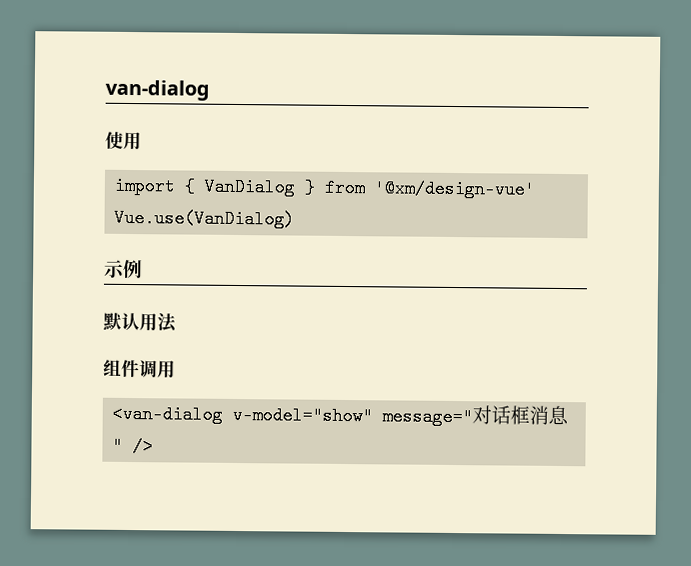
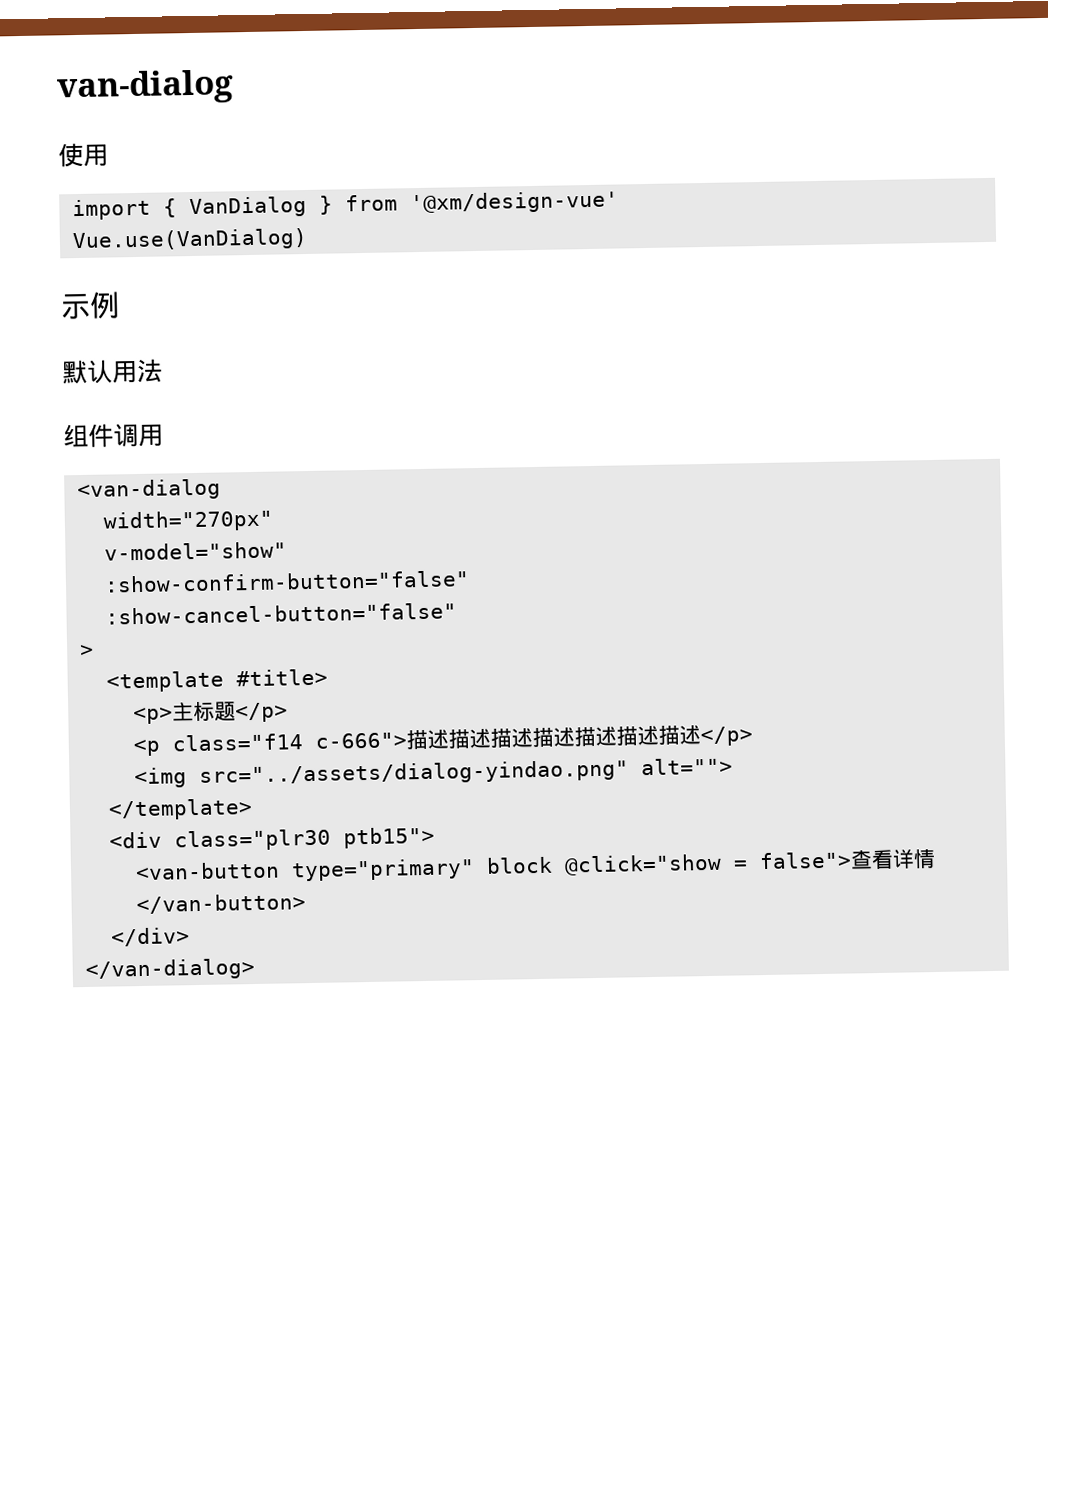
(223, 414) none -> [102,509,274,533] // width="270px" //
[381,405,569,427] [111,436,153,456] message="对话框消息" /> -> [103,570,470,593] [104,602,457,625] [79,644,94,658] [105,668,328,693] [132,701,288,725] [132,725,753,757] [133,757,733,789] [107,798,253,821] [108,826,435,852] [134,849,936,882] [135,893,306,915] [110,927,190,947] [84,958,255,982] // :show-confirm-button="false" // :show-cancel-button="false" // > // <template #title> // <p>主标题</p> // <p class="f14 c-666">描述描述描述描述描述描述描述</p> // <img src="../assets/dialog-yindao.png" alt=""> // </template> // <div class="plr30 ptb15"> // <van-button type="primary" block @click="show = false">查看详情</van-button> // </div> // </van-dialog>

